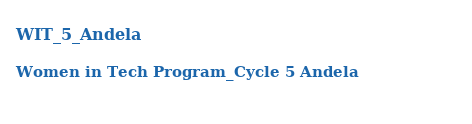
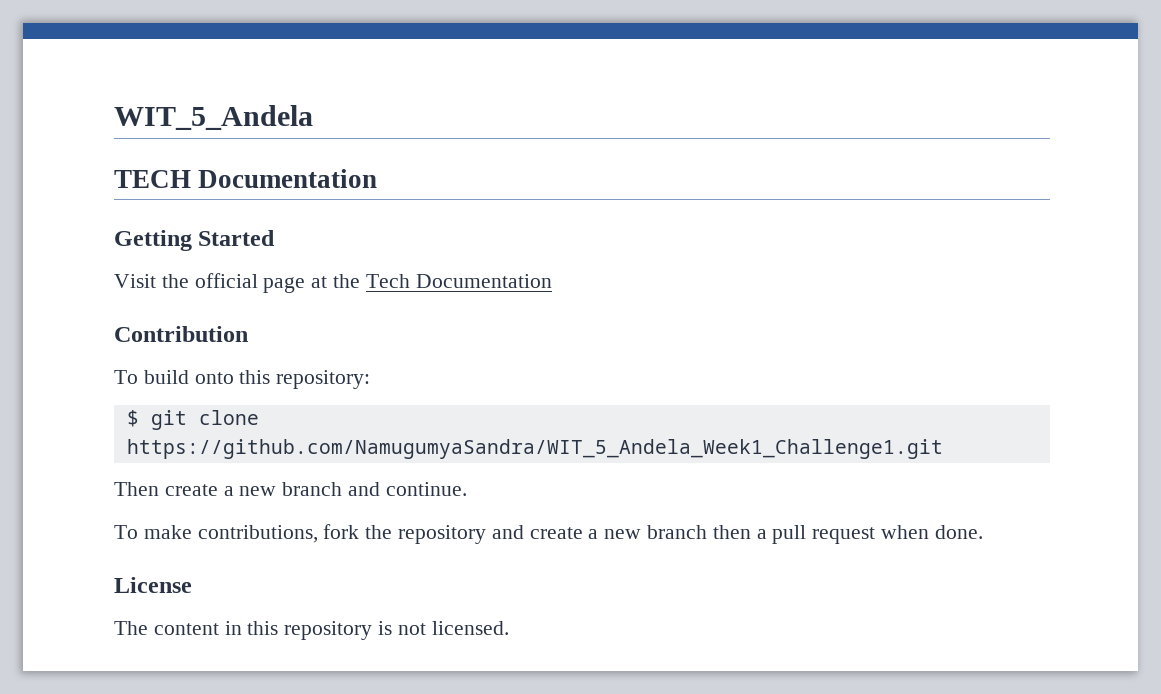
[15,66,359,81] Women in Tech Program_Cycle 5 Andela -> [114,169,378,188] [114,230,276,251] [114,273,552,293] [114,326,248,342] [114,370,371,389] [126,410,259,430] [126,439,943,459] [114,482,467,496] [114,524,983,544] [114,577,192,593] [114,621,509,640] TECH Documentation // Getting Started // Visit the official page at the Tech Documentation // Contribution // To build onto this repository: // $ git clone https://github.com/NamugumyaSandra/WIT_5_Andela_Week1_Challenge1.git // Then create a new branch and continue. // To make contributions, fork the repository and create a new branch then a pull request when done. // License // The content in this repository is not licensed.

